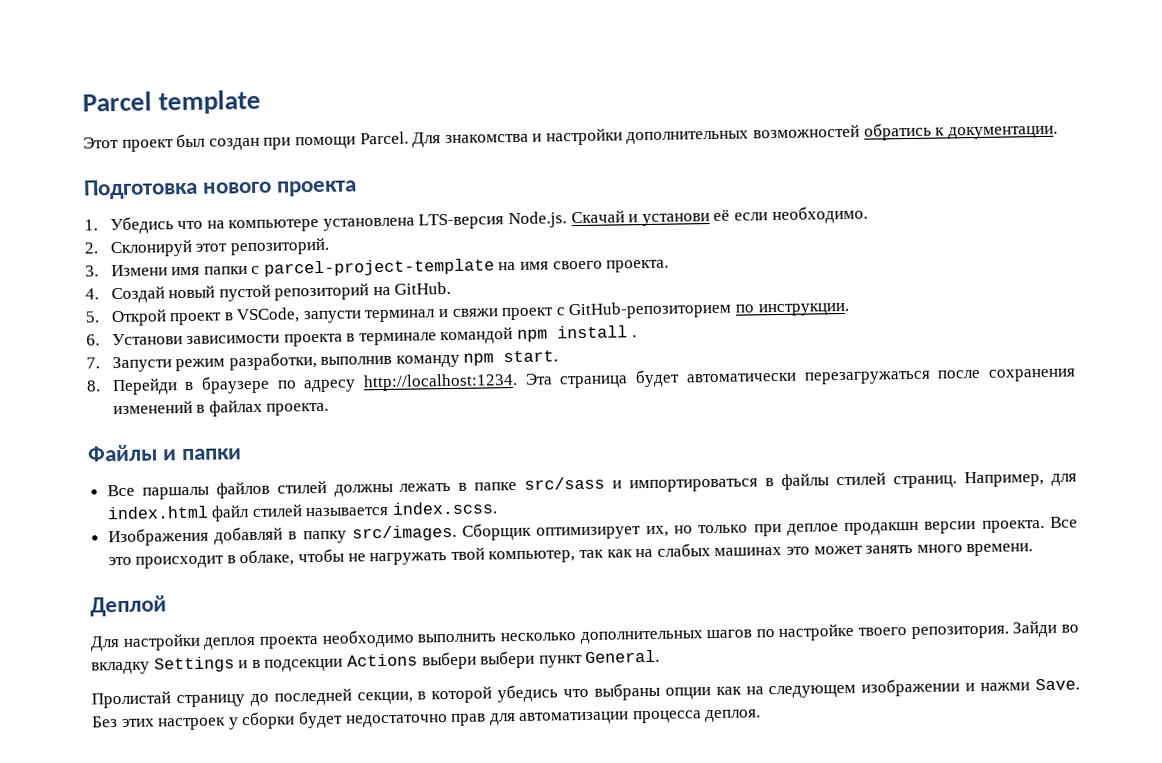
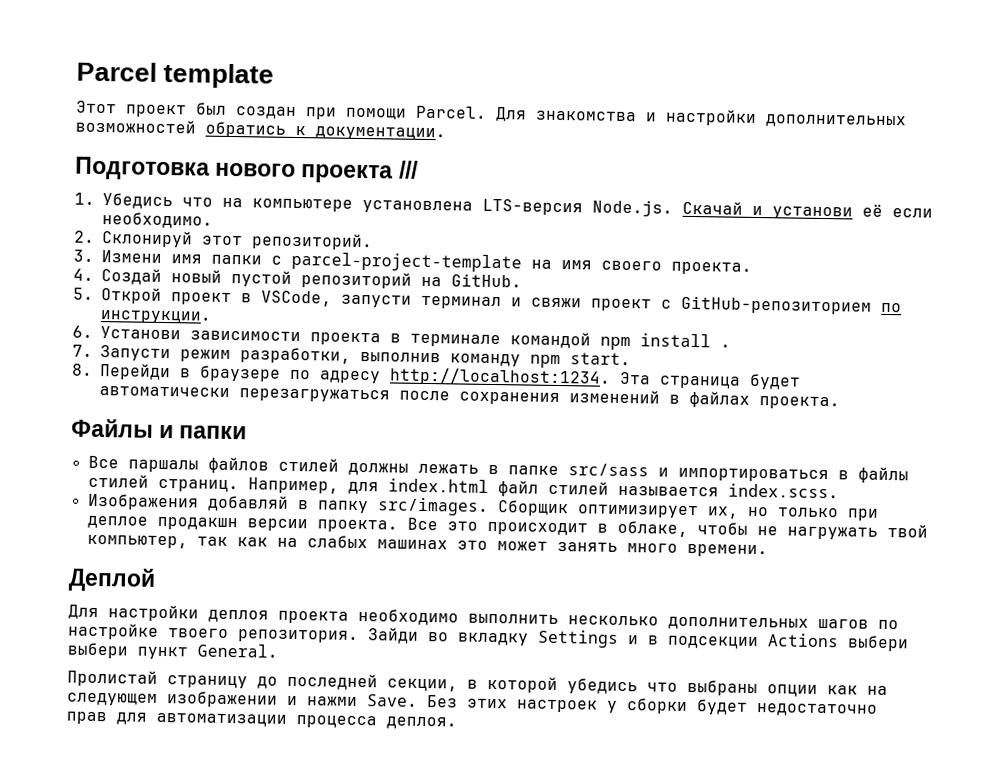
(358, 188) none -> [398,160,419,179] ///

